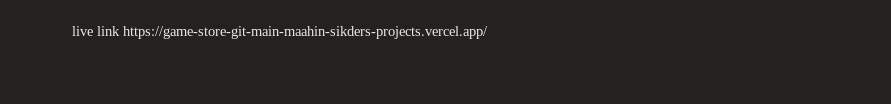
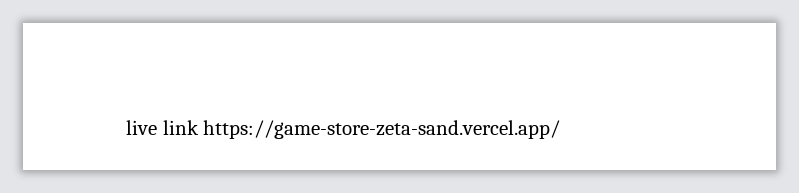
[123,26,488,39] https://game-store-git-main-maahin-sikders-projects.vercel.app/ -> [203,120,561,139] https://game-store-zeta-sand.vercel.app/

